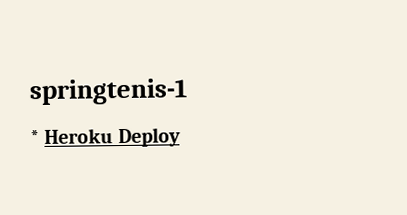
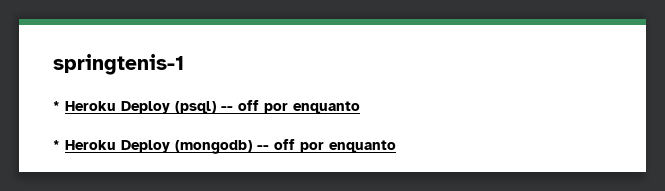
(181, 137) none -> [175,100,360,114] [53,139,396,154] (psql) -- off por enquanto // * Heroku Deploy (mongodb) -- off por enquanto

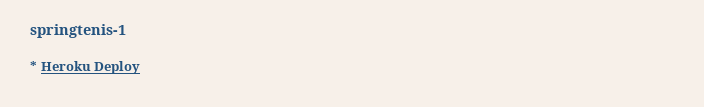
[175,100,360,114] [53,139,396,154] (psql) -- off por enquanto // * Heroku Deploy (mongodb) -- off por enquanto -> (141, 67) none

